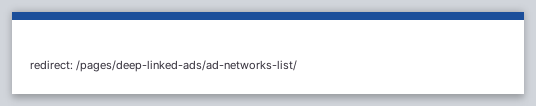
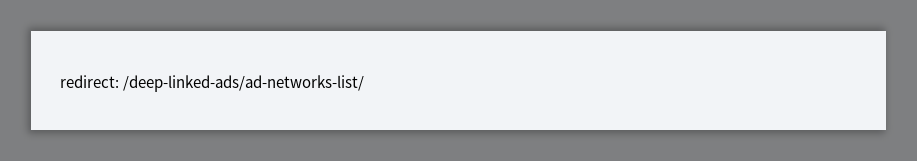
[76,60,298,72] /pages/deep-linked-ads/ad-networks-list/ -> [123,75,365,92] /deep-linked-ads/ad-networks-list/

